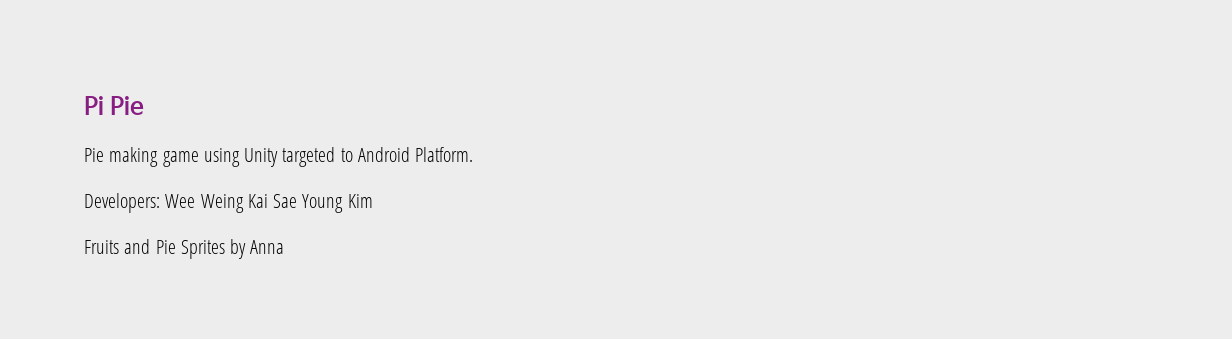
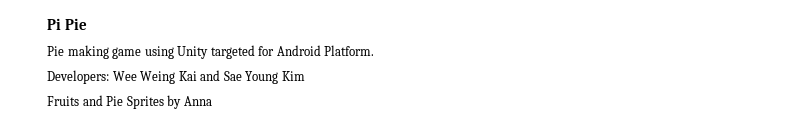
[340,148,353,162] to -> [258,46,275,56] for
(268, 201) none -> [200,70,221,81] and

